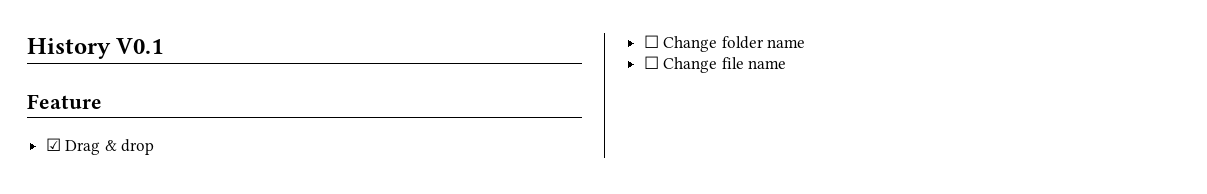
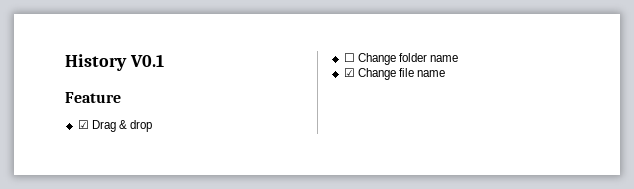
[643,56,659,69] ☐ -> [343,68,355,77] ☑

